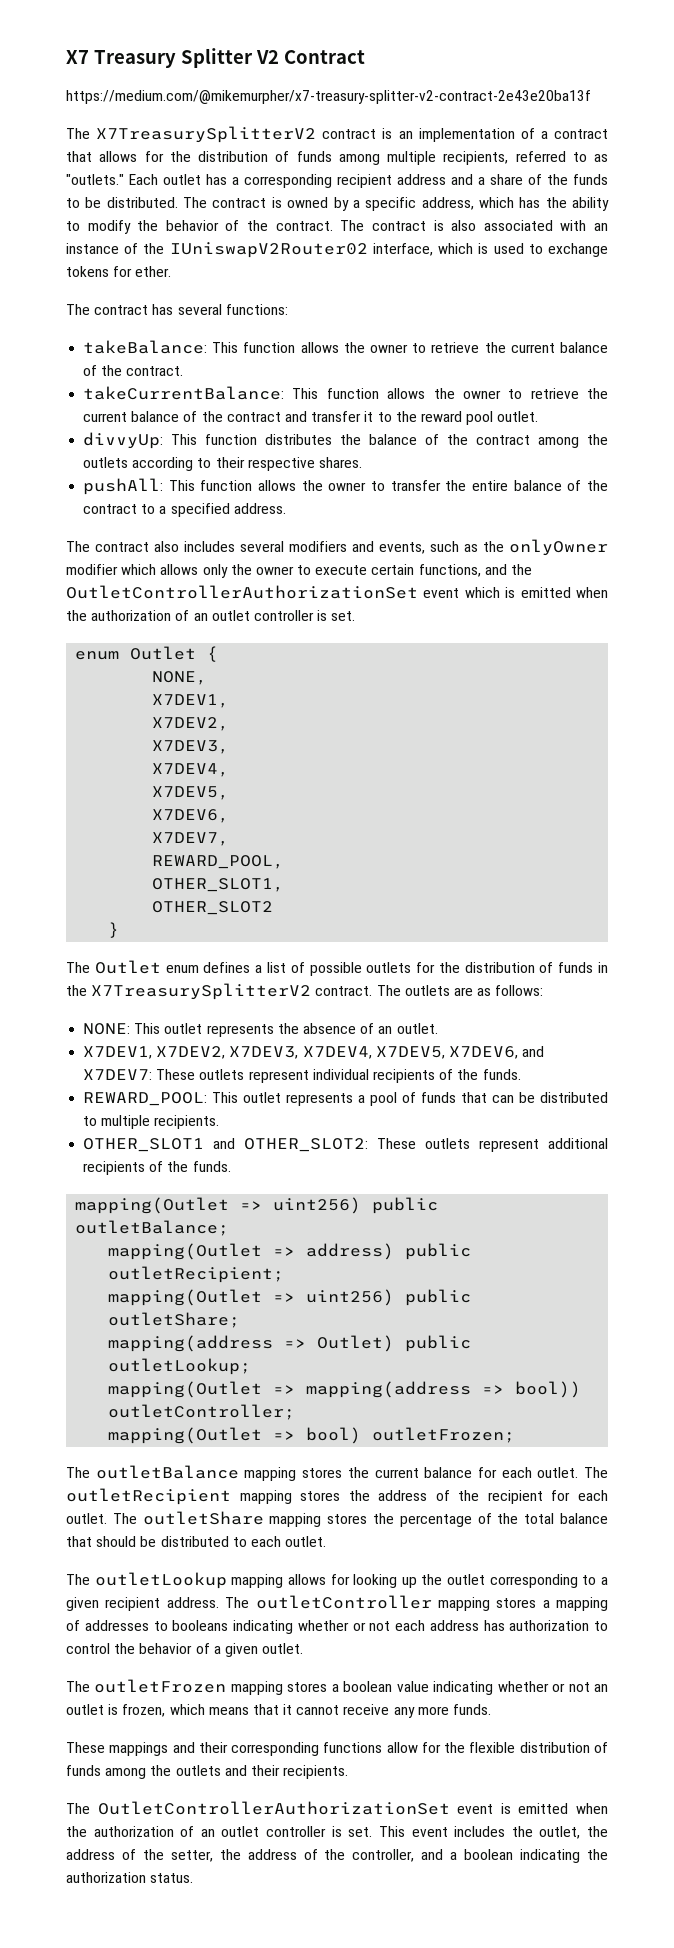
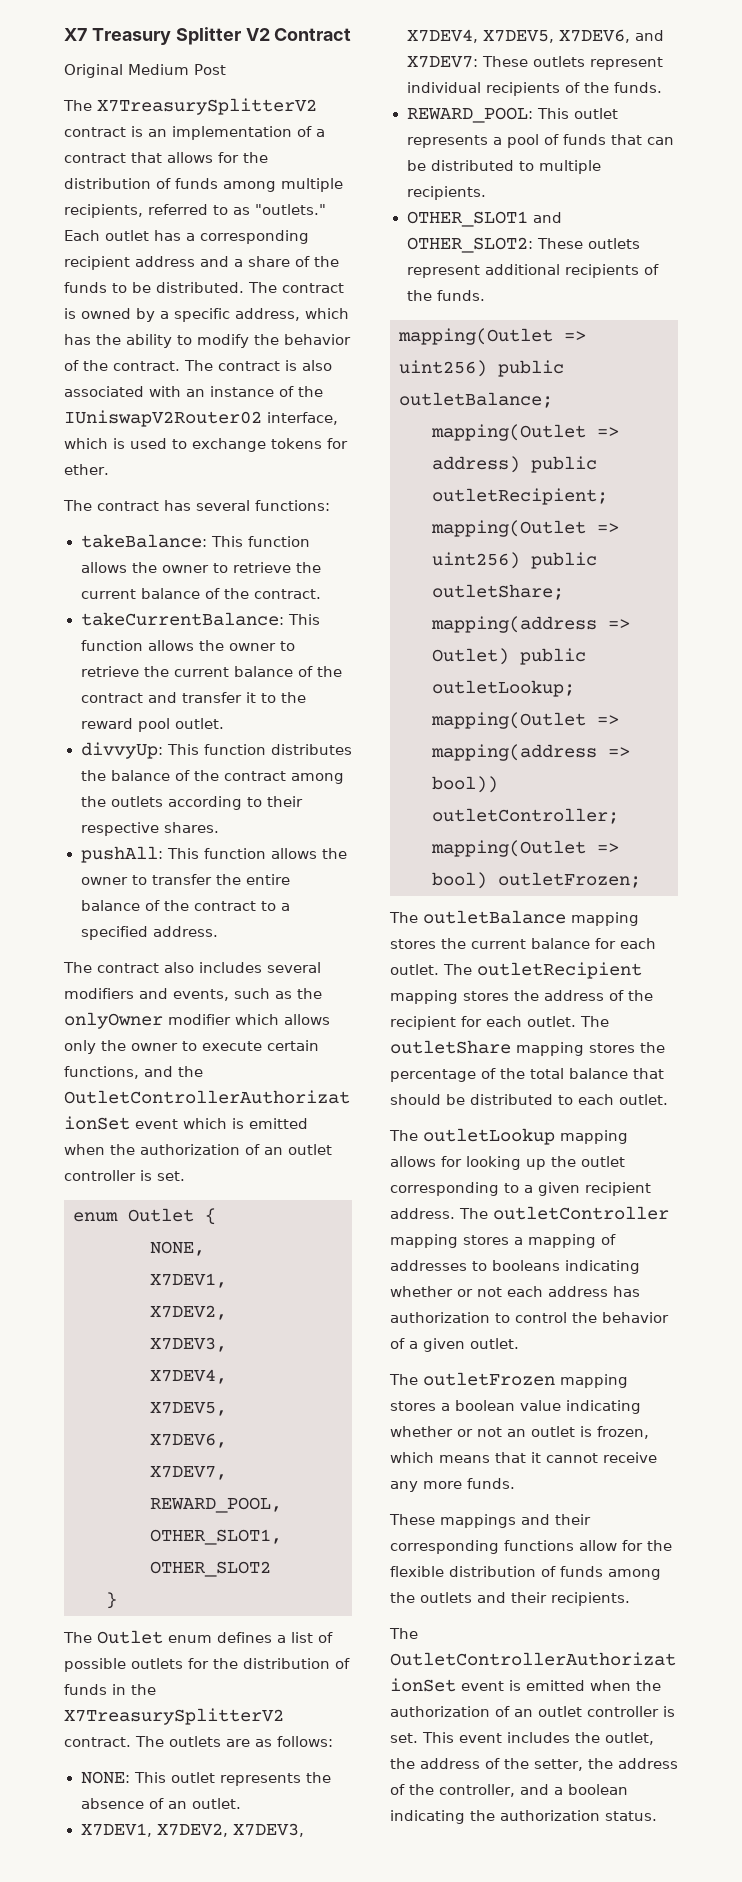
[66,90,591,104] https://medium.com/@mikemurpher/x7-treasury-splitter-v2-contract-2e43e20ba13f -> [64,64,226,78] Original Medium Post

